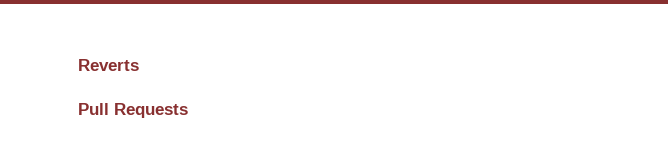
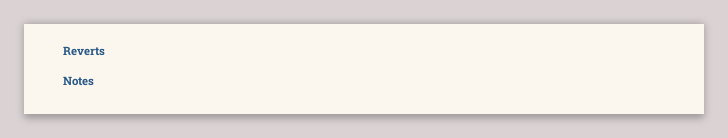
[78,103,188,118] Pull Requests -> [63,76,94,86] Notes

